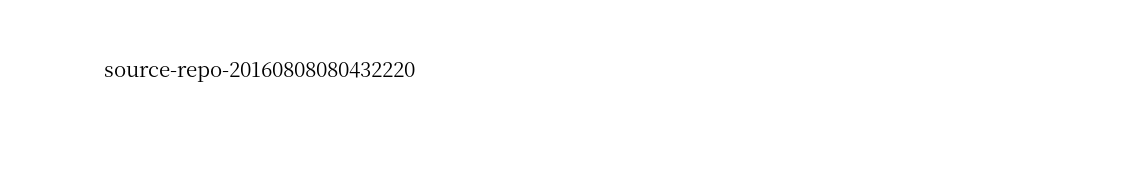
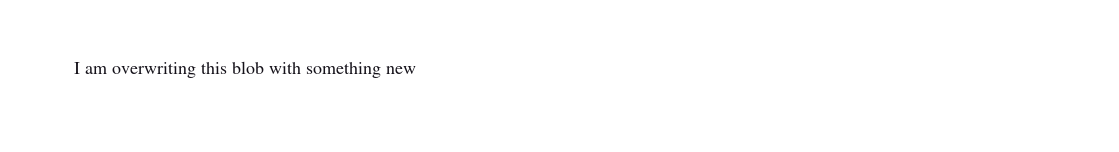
[104,62,415,82] source-repo-20160808080432220 -> [74,61,416,78] I am overwriting this blob with something new

